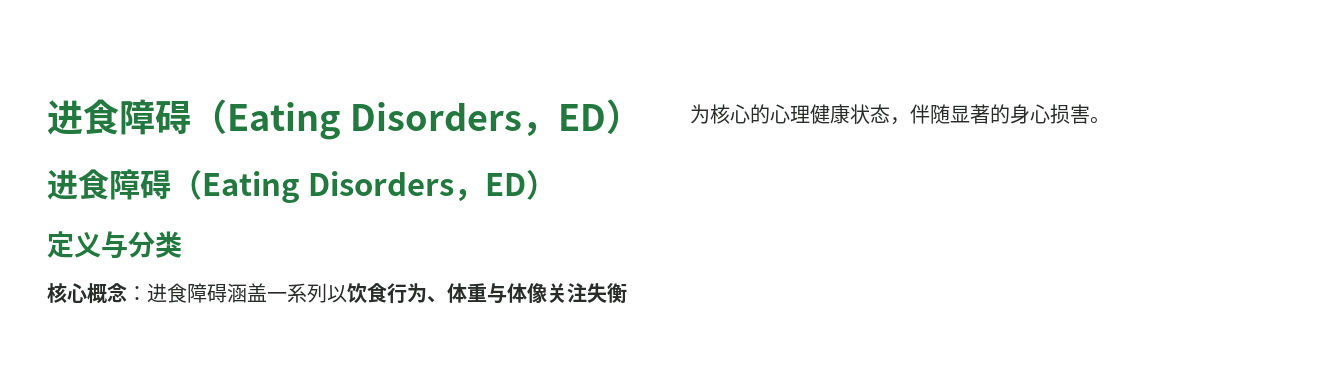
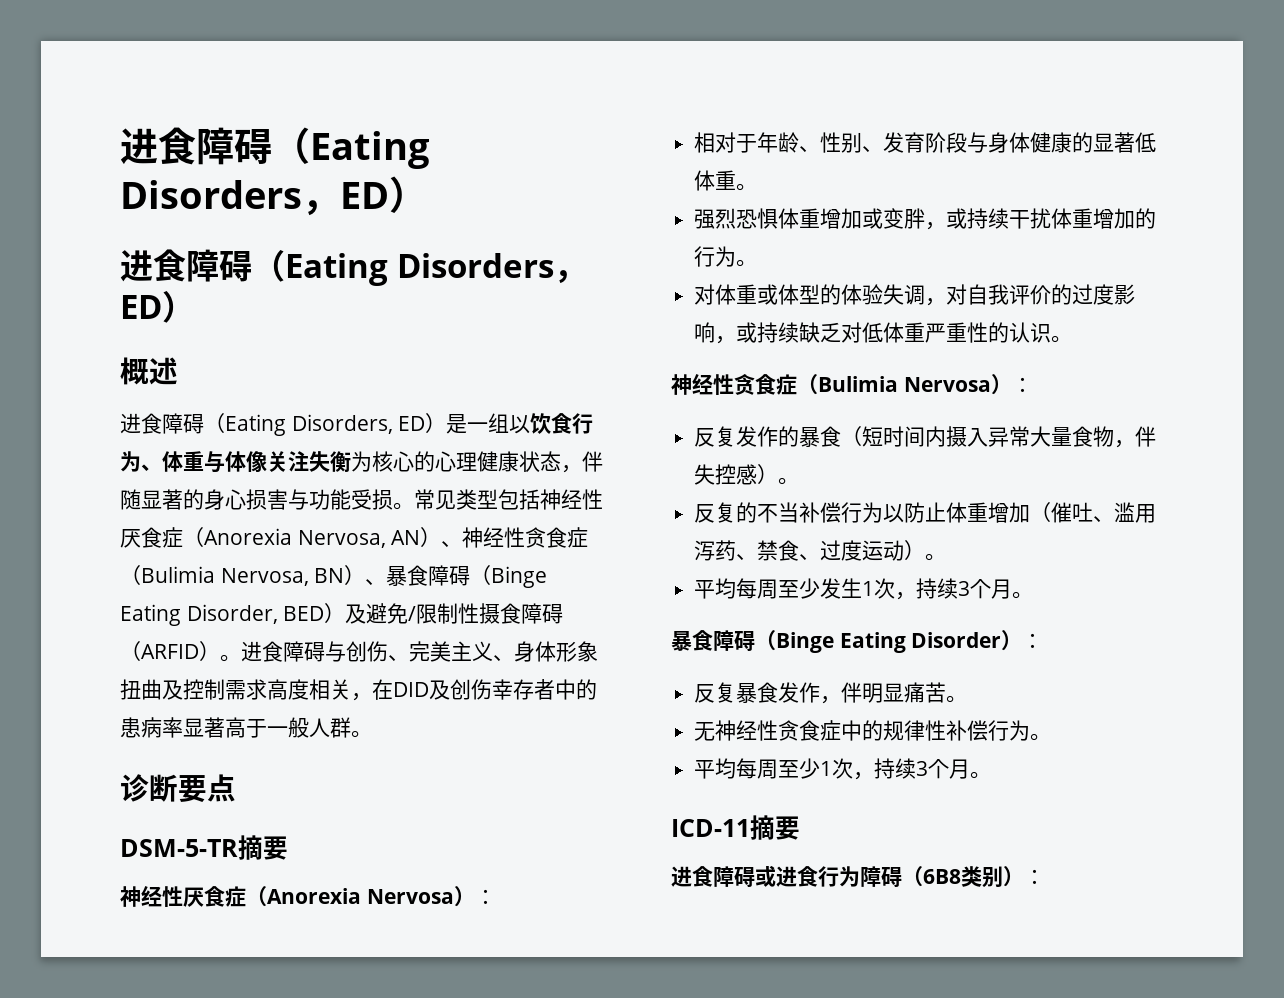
[47,231,182,259] [47,283,327,304] 定义与分类 // 核心概念：进食障碍涵盖一系列 -> [120,357,178,385] [120,413,510,436] 概述 // 进食障碍（Eating Disorders, ED）是一组
[1090,116,1110,124] 。 -> [288,489,603,510] [120,527,589,548] [120,565,548,588] [120,603,564,626] [120,641,598,662] [120,679,597,701] [120,717,372,738] [120,774,236,802] [120,835,288,860] [120,886,496,907] [694,132,1157,153] [694,170,758,191] [694,208,1157,230] [694,246,758,267] [694,284,1136,306] [694,322,1073,344] [671,373,1033,395] [694,426,1157,448] [694,464,800,485] [694,502,1157,523] [694,540,947,561] [694,578,1034,600] [671,630,1044,653] [694,682,968,704] [694,720,1052,741] [694,758,992,780] [671,815,800,840] [671,865,1045,888] 与功能受损。常见类型包括神经性厌食症（Anorexia Nervosa, AN）、神经性贪食症（Bulimia Nervosa, BN）、暴食障碍（Binge Eating Disorder, BED）及避免/限制性摄食障碍（ARFID）。进食障碍与创伤、完美主义、身体形象扭曲及控制需求高度相关，在DID及创伤幸存者中的患病率显著高于一般人群。 // 诊断要点 // DSM-5-TR摘要 // 神经性厌食症（Anorexia Nervosa）： // 相对于年龄、性别、发育阶段与身体健康的显著低体重。 // 强烈恐惧体重增加或变胖，或持续干扰体重增加的行为。 // 对体重或体型的体验失调，对自我评价的过度影响，或持续缺乏对低体重严重性的认识。 // 神经性贪食症（Bulimia Nervosa）： // 反复发作的暴食（短时间内摄入异常大量食物，伴失控感）。 // 反复的不当补偿行为以防止体重增加（催吐、滥用泻药、禁食、过度运动）。 // 平均每周至少发生1次，持续3个月。 // 暴食障碍（Binge Eating Disorder）： // 反复暴食发作，伴明显痛苦。 // 无神经性贪食症中的规律性补偿行为。 // 平均每周至少1次，持续3个月。 // ICD-11摘要 // 进食障碍或进食行为障碍（6B8类别）：

